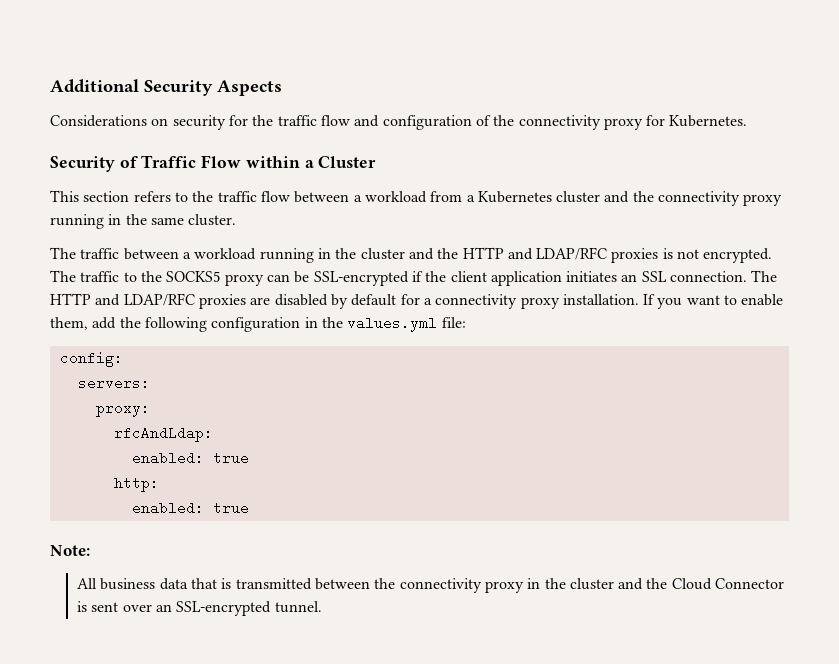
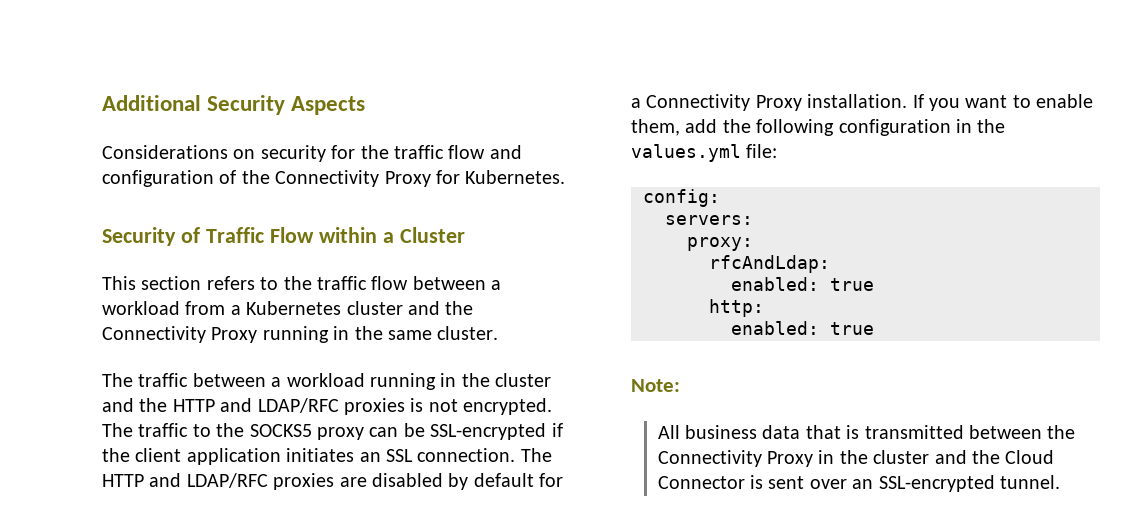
[518,115,643,130] connectivity proxy -> [275,170,431,187] Connectivity Proxy
[658,191,783,206] connectivity proxy -> [102,326,258,343] Connectivity Proxy
[435,294,560,309] connectivity proxy -> [646,94,802,111] Connectivity Proxy
[399,578,524,593] connectivity proxy -> [657,450,813,467] Connectivity Proxy

